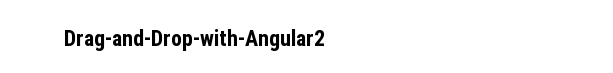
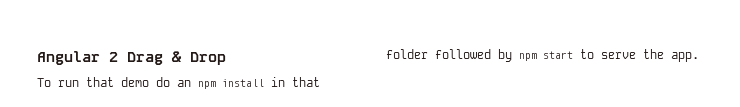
[64,29,325,51] Drag-and-Drop-with-Angular2 -> [37,51,226,65] [37,77,320,89] [386,49,699,62] Angular 2 Drag & Drop // To run that demo do an npm install in that folder followed by npm start to serve the app.

